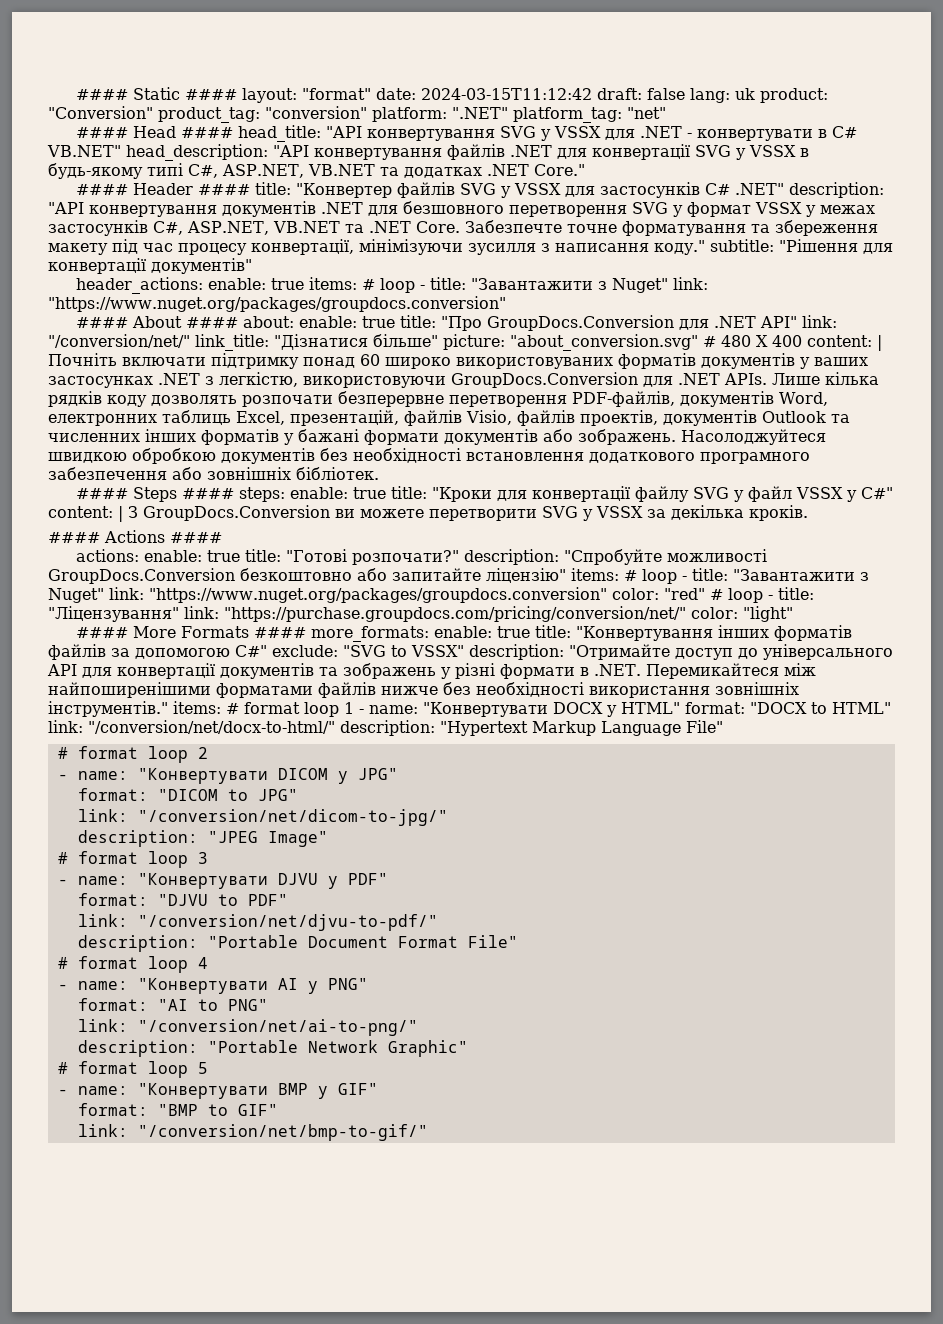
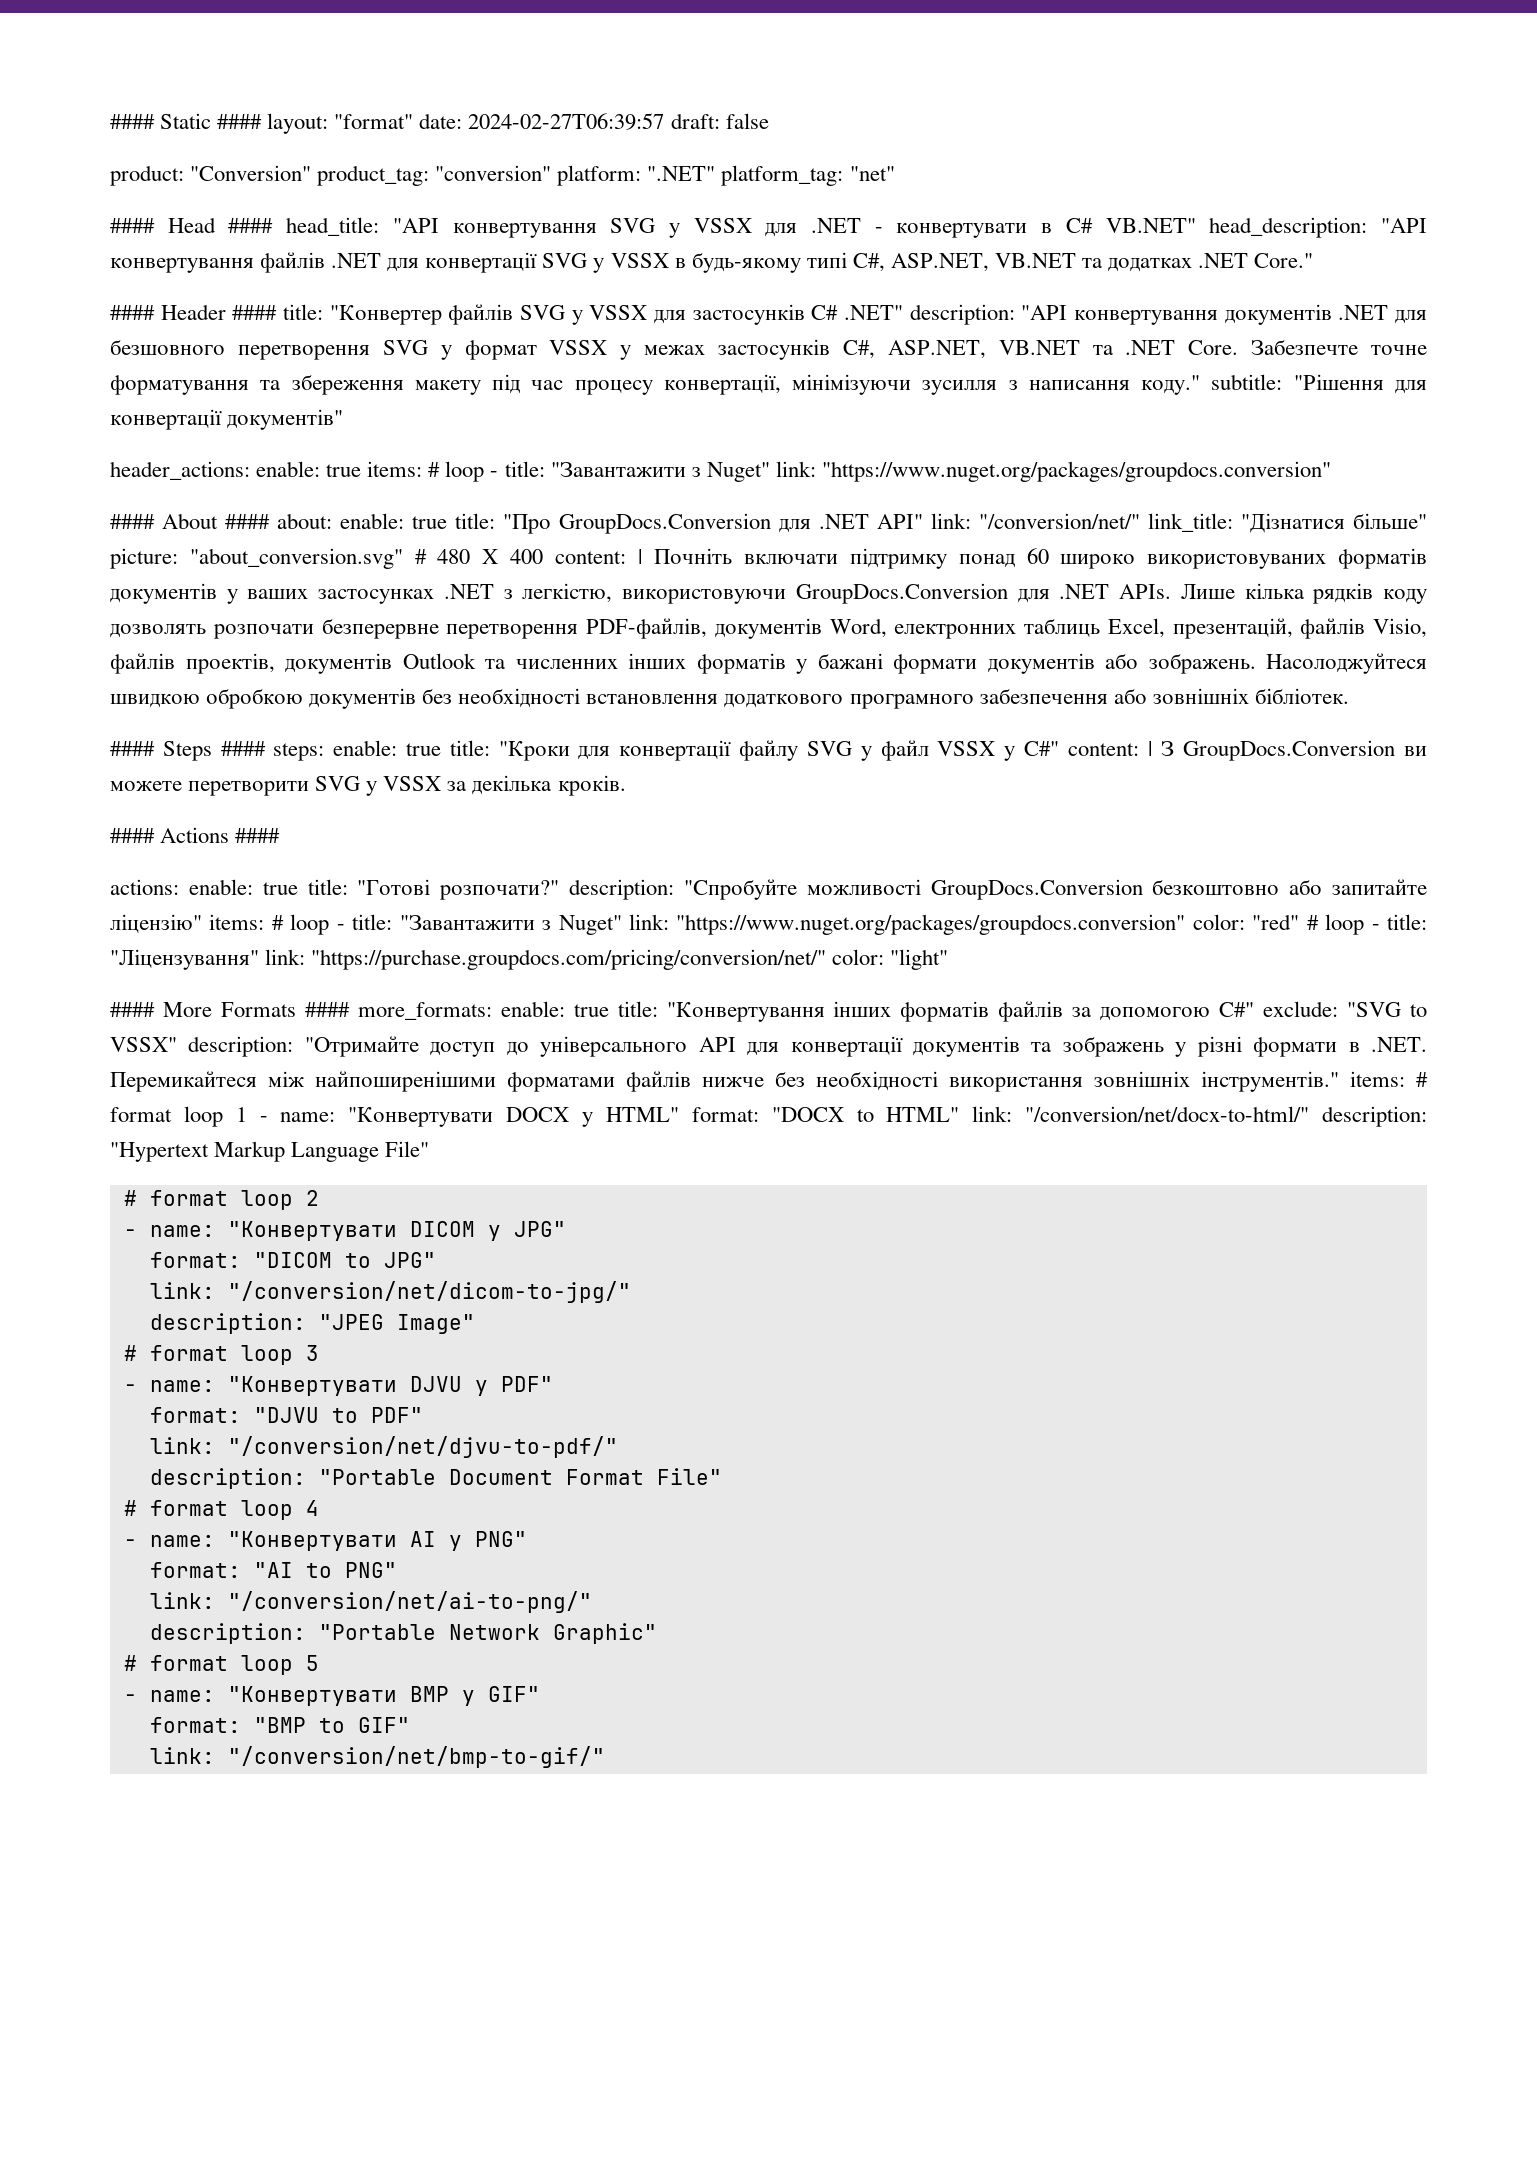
[421,88,593,100] 2024-03-15T11:12:42 -> [468,113,665,130] 2024-02-27T06:39:57
[690,88,756,103] lang: uk -> (769, 121) //

